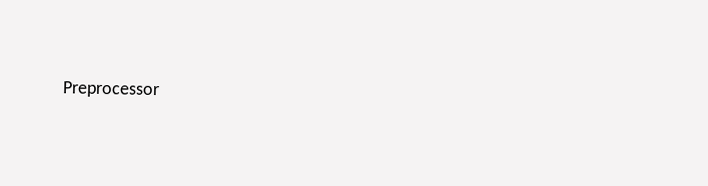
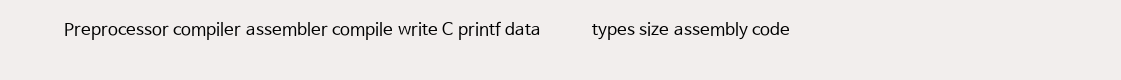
(160, 90) none -> [173,21,791,40] compiler assembler compile write C printf data types size assembly code

